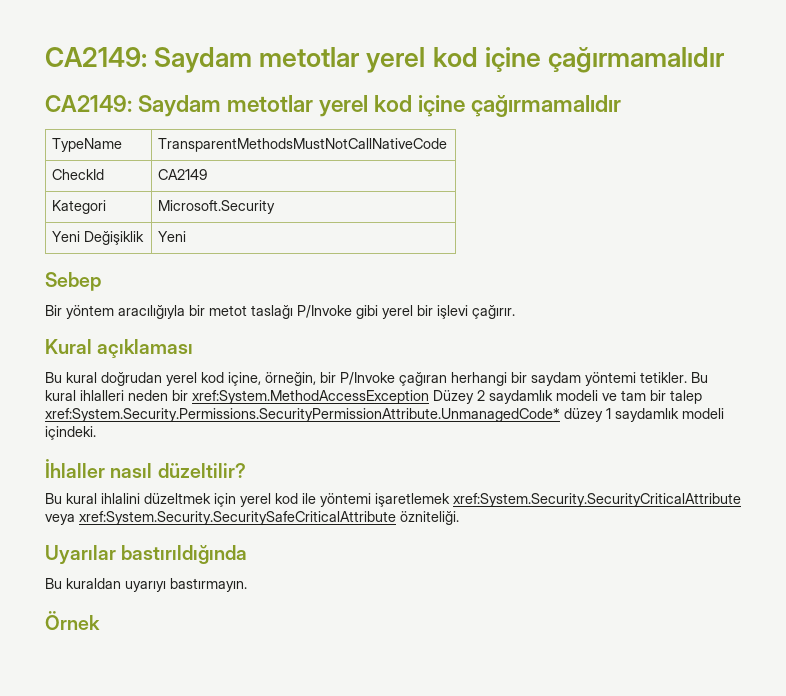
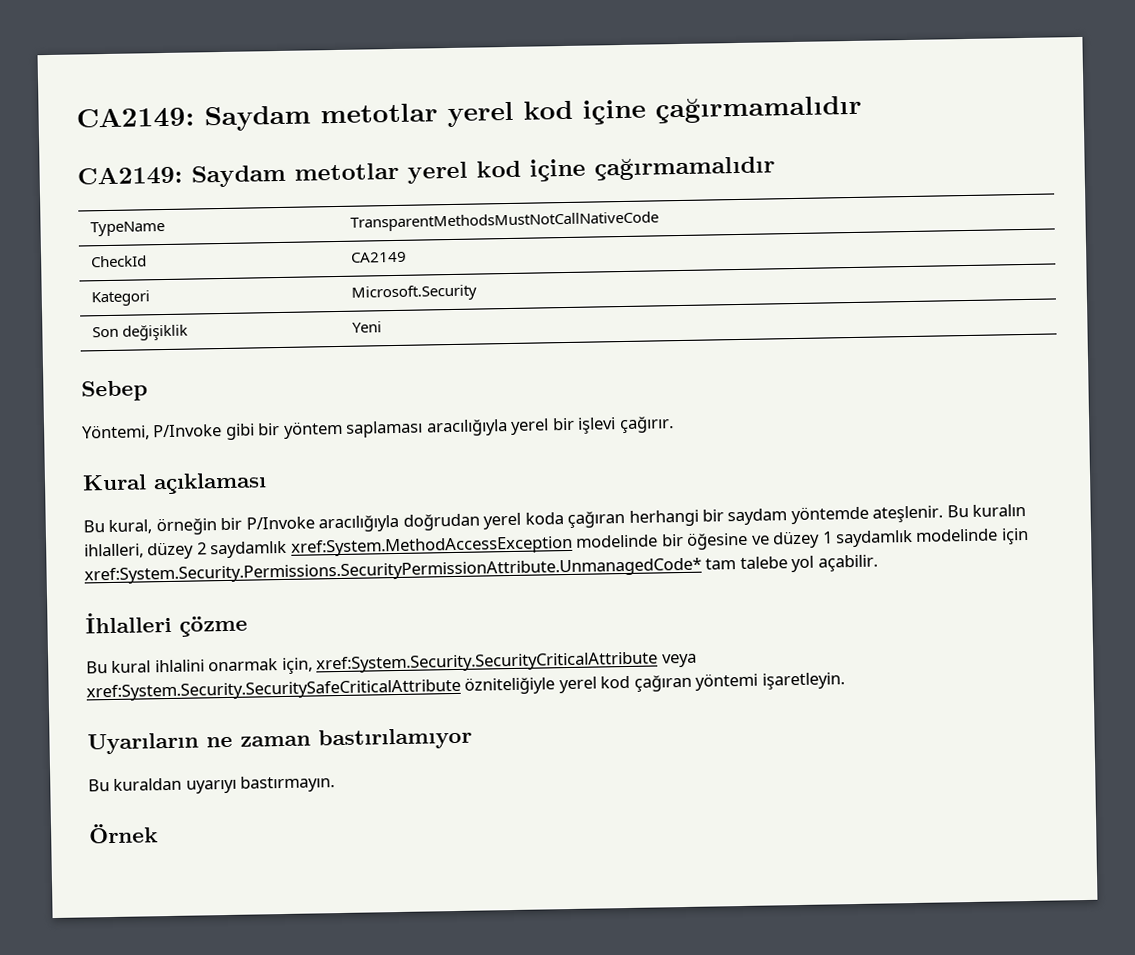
[51,231,144,245] Yeni Değişiklik -> [92,324,189,341] Son değişiklik
[45,305,378,319] Bir yöntem aracılığıyla bir metot taslağı P/Invoke gibi -> [82,419,508,441] Yöntemi, P/Invoke gibi bir yöntem saplaması aracılığıyla
[66,372,708,386] [45,390,702,404] [45,408,724,422] [45,426,96,440] [45,459,246,478] [45,493,741,507] [45,511,459,525] [45,545,248,564] kural doğrudan yerel kod içine, örneğin, bir P/Invoke çağıran herhangi bir saydam yöntemi tetikler. Bu kural ihlalleri neden bir xref:System.MethodAccessException Düzey 2 saydamlık modeli ve tam bir talep xref:System.Security.Permissions.SecurityPermissionAttribute.UnmanagedCode* düzey 1 saydamlık modeli içindeki. // İhlaller nasıl düzeltilir? // Bu kural ihlalini düzeltmek için yerel kod ile yöntemi işaretlemek xref:System.Security.SecurityCriticalAttribute veya xref:System.Security.SecuritySafeCriticalAttribute özniteliği. // Uyarılar bastırıldığında -> [108,503,1027,536] [84,527,1029,560] [84,554,878,585] [85,611,248,637] [86,651,697,675] [86,672,845,702] [87,727,472,755] kural, örneğin bir P/Invoke aracılığıyla doğrudan yerel koda çağıran herhangi bir saydam yöntemde ateşlenir. Bu kuralın ihlalleri, düzey 2 saydamlık xref:System.MethodAccessException modelinde bir öğesine ve düzey 1 saydamlık modelinde için xref:System.Security.Permissions.SecurityPermissionAttribute.UnmanagedCode* tam talebe yol açabilir. // İhlalleri çözme // Bu kural ihlalini onarmak için, xref:System.Security.SecurityCriticalAttribute veya xref:System.Security.SecuritySafeCriticalAttribute özniteliğiyle yerel kod çağıran yöntemi işaretleyin. // Uyarıların ne zaman bastırılamıyor

